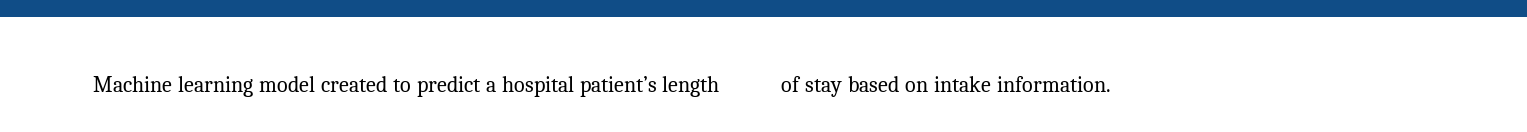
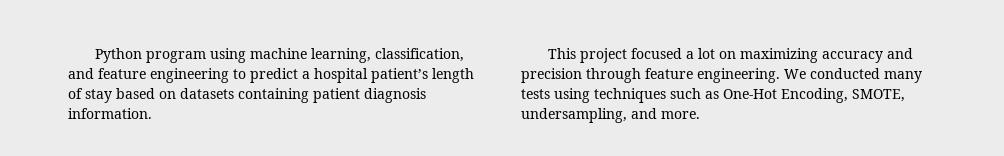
[93,76,387,97] Machine learning model created -> [94,48,464,63] [68,68,229,83] Python program using machine learning, classification, and feature engineering
[933,76,1111,92] intake information. -> [180,88,426,103] [68,108,152,119] [547,48,913,63] [521,68,922,83] [521,88,905,103] [521,108,700,123] datasets containing patient diagnosis information. // This project focused a lot on maximizing accuracy and precision through feature engineering. We conducted many tests using techniques such as One-Hot Encoding, SMOTE, undersampling, and more.

